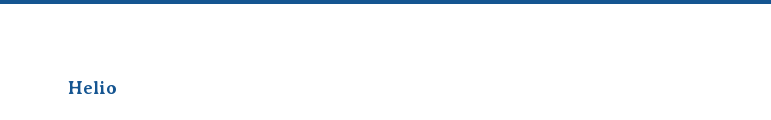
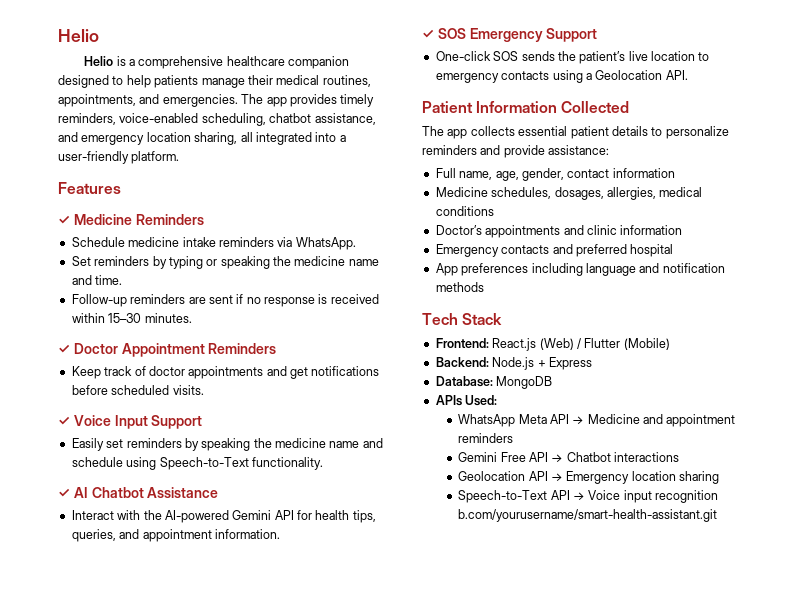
[68,81,117,94] Helio -> [58,29,99,42] [84,56,350,69] [58,75,371,88] [58,94,375,107] [58,113,376,126] [58,132,346,145] [58,151,180,164] [58,182,121,194] [58,214,204,225] [71,237,356,250] [71,256,379,269] [71,275,123,285] [71,294,379,307] [71,313,192,323] [58,343,277,357] [71,366,380,379] [71,385,204,395] [58,415,203,429] [71,438,383,451] [71,457,323,470] [58,487,219,498] [71,510,376,523] [71,529,280,542] [422,28,598,42] [435,51,710,64] [435,70,688,83] [422,101,630,113] [422,126,729,139] [422,145,610,158] [435,168,675,181] [435,187,703,200] [435,206,494,216] [435,225,683,238] [435,244,674,257] [435,263,725,276] [435,282,484,292] [422,313,503,325] [435,338,670,351] [435,357,592,370] [435,376,553,389] [435,395,498,406] [458,414,736,427] [458,433,514,443] [458,452,680,462] [458,471,720,484] [458,490,719,503] [458,509,718,522] Helio // Helio is a comprehensive healthcare companion designed to help patients manage their medical routines, appointments, and emergencies. The app provides timely reminders, voice-enabled scheduling, chatbot assistance, and emergency location sharing, all integrated into a user-friendly platform. // Features // ✓ Medicine Reminders // Schedule medicine intake reminders via WhatsApp. // Set reminders by typing or speaking the medicine name and time. // Follow-up reminders are sent if no response is received within 15–30 minutes. // ✓ Doctor Appointment Reminders // Keep track of doctor appointments and get notifications before scheduled visits. // ✓ Voice Input Support // Easily set reminders by speaking the medicine name and schedule using Speech-to-Text functionality. // ✓ AI Chatbot Assistance // Interact with the AI-powered Gemini API for health tips, queries, and appointment information. // ✓ SOS Emergency Support // One-click SOS sends the patient’s live location to emergency contacts using a Geolocation API. // Patient Information Collected // The app collects essential patient details to personalize reminders and provide assistance: // Full name, age, gender, contact information // Medicine schedules, dosages, allergies, medical conditions // Doctor’s appointments and clinic information // Emergency contacts and preferred hospital // App preferences including language and notification methods // Tech Stack // Frontend: React.js (Web) / Flutter (Mobile) // Backend: Node.js + Express // Database: MongoDB // APIs Used: // WhatsApp Meta API → Medicine and appointment reminders // Gemini Free API → Chatbot interactions // Geolocation API → Emergency location sharing // Speech-to-Text API → Voice input recognition b.com/yourusername/smart-health-assistant.git

